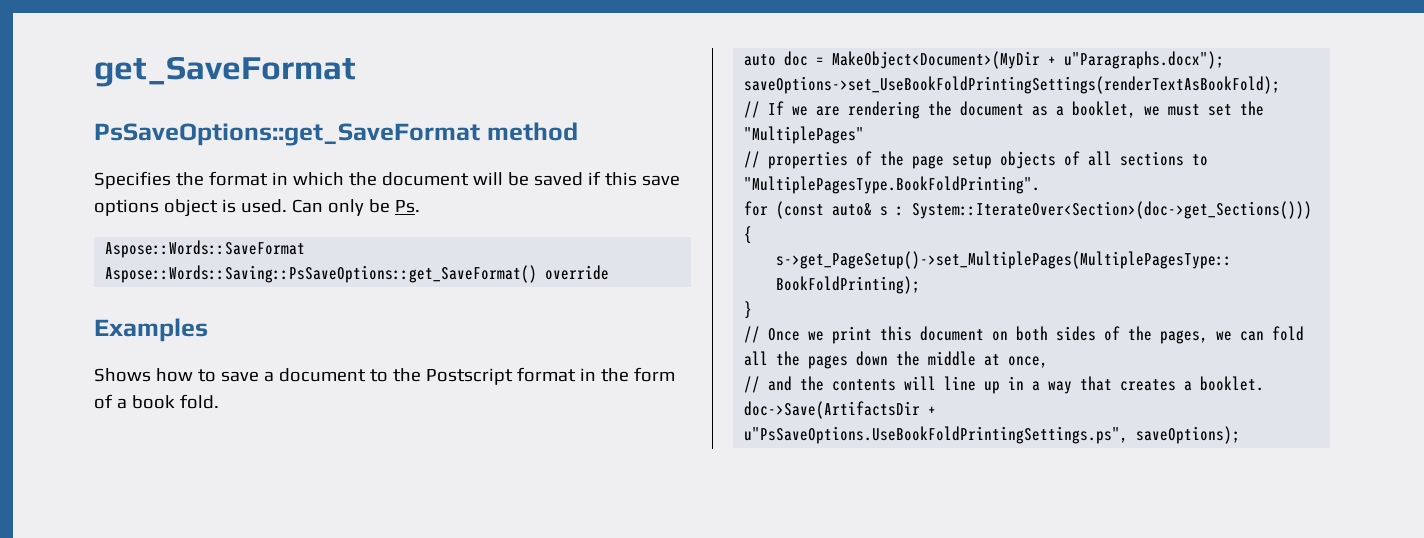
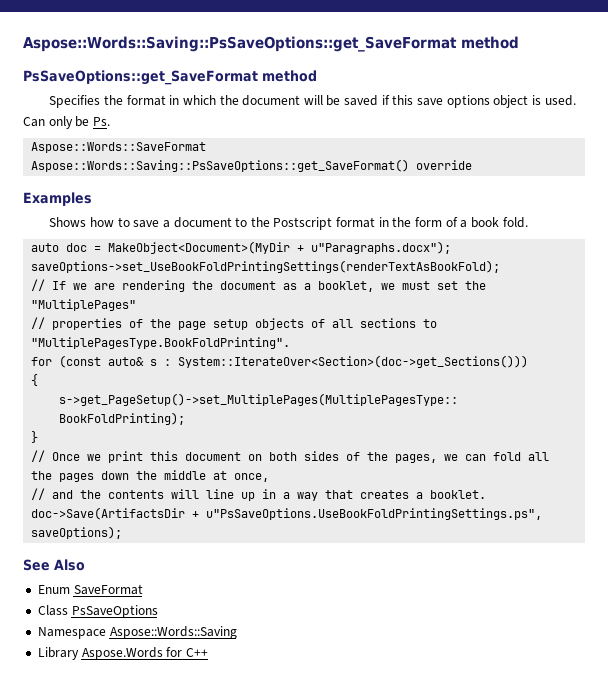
[94,56,356,87] get_SaveFormat -> [23,36,519,52] Aspose::Words::Saving::PsSaveOptions::get_SaveFormat method
(1241, 435) none -> [23,559,85,571] [37,584,143,595] [37,605,158,618] [37,626,237,639] [37,647,208,660] // See Also // Enum SaveFormat // Class PsSaveOptions // Namespace Aspose::Words::Saving // Library Aspose.Words for C++

